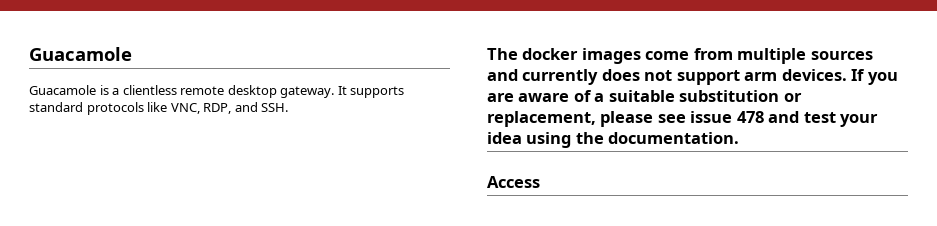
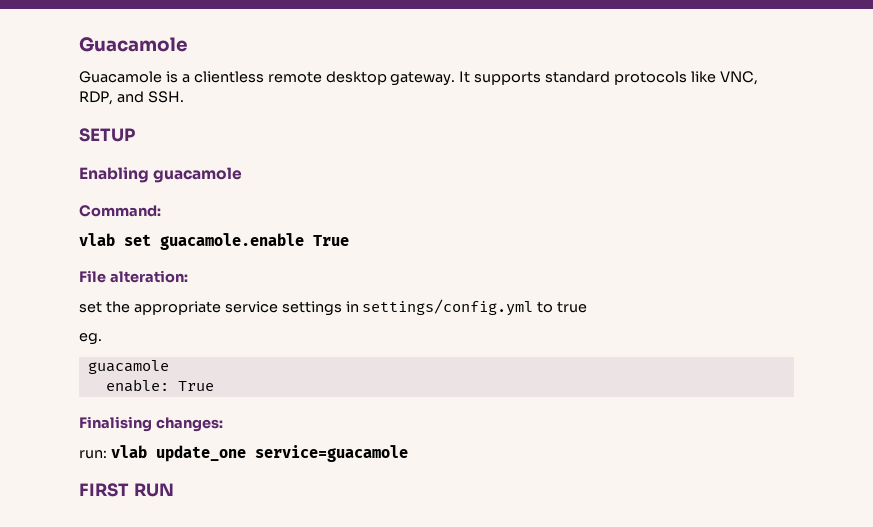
[487,48,873,64] [487,69,898,85] [487,90,802,102] [487,111,879,127] [487,132,740,148] [487,176,540,188] The docker images come from multiple sources and currently does not support arm devices. If you are aware of a suitable substitution or replacement, please see issue 478 and test your idea using the documentation. // Access -> [79,128,135,142] [79,167,243,183] [79,205,161,217] [79,233,349,250] [79,270,188,283] [79,299,588,316] [79,333,102,345] [87,360,169,374] [105,379,214,392] [79,416,223,432] [79,445,408,462] [79,483,174,497] SETUP // Enabling guacamole // Command: // vlab set guacamole.enable True // File alteration: // set the appropriate service settings in settings/config.yml to true // eg. // guacamole // enable: True // Finalising changes: // run: vlab update_one service=guacamole // FIRST RUN

